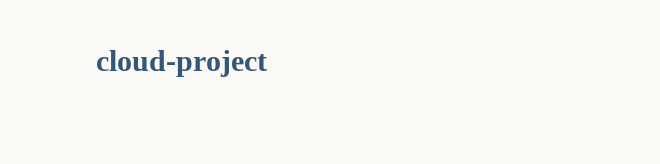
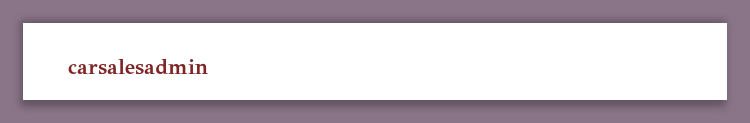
[96,50,267,77] cloud-project -> [68,59,208,75] carsalesadmin

